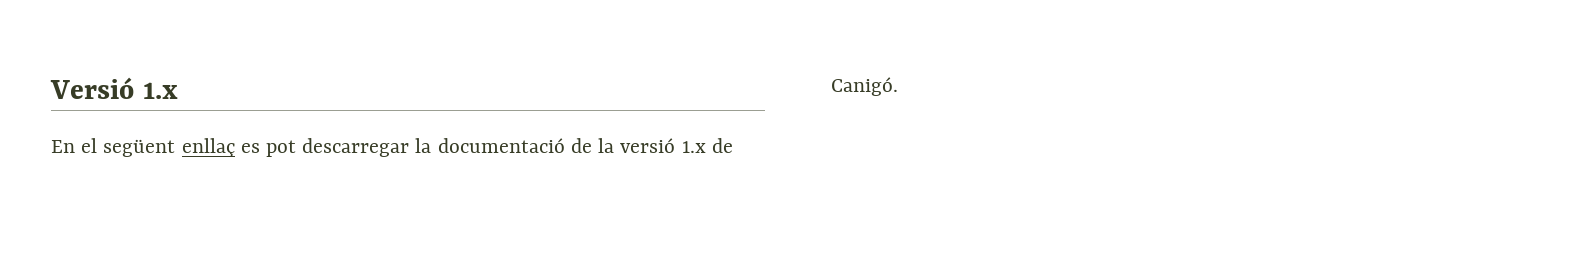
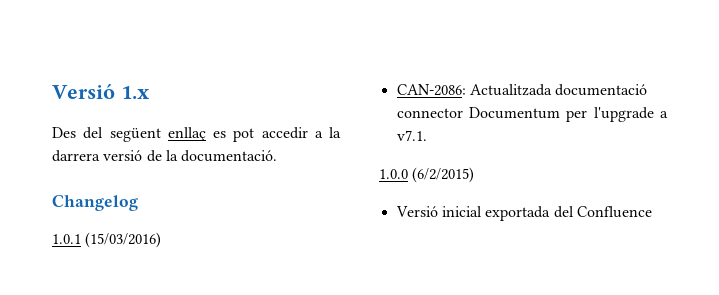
[51,138,98,153] En el -> [52,127,104,139] Des del
[302,138,733,157] [831,77,898,96] descarregar la documentació de la versió 1.x de Canigó. -> [261,127,341,139] [52,150,278,162] [52,195,138,211] [52,232,162,248] [396,84,648,96] [396,107,668,122] [396,130,427,141] [379,167,475,183] [395,206,652,221] accedir a la darrera versió de la documentació. // Changelog // 1.0.1 (15/03/2016) // CAN-2086: Actualitzada documentació connector Documentum per l'upgrade a v7.1. // 1.0.0 (6/2/2015) // Versió inicial exportada del Confluence

